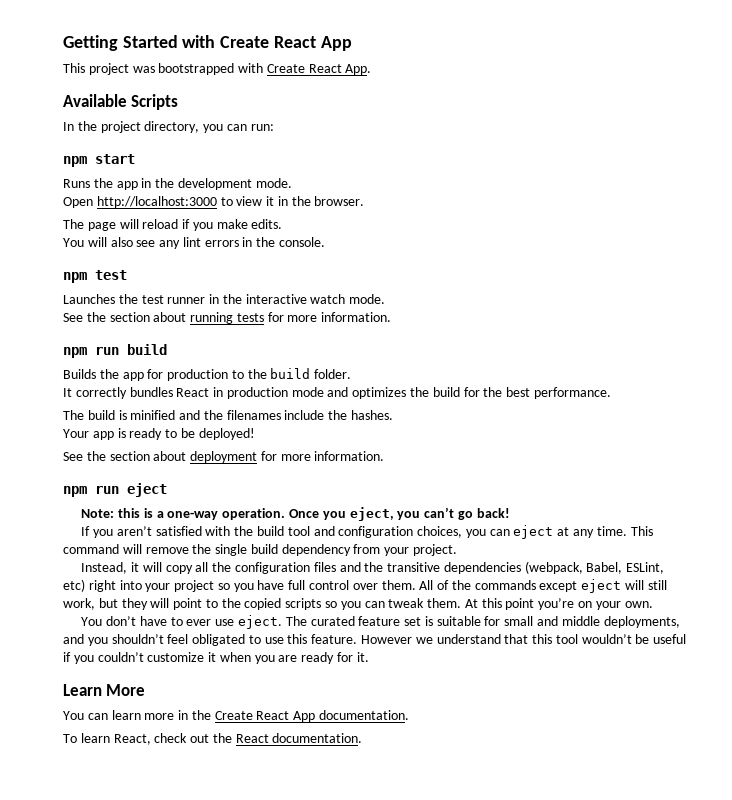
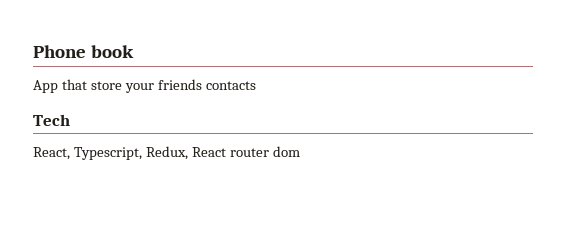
[63,35,352,51] [63,63,372,75] [63,94,179,110] [63,121,274,133] [63,154,135,167] [63,178,292,190] [63,196,365,208] [63,219,283,231] [63,237,326,249] [63,270,127,283] [63,294,386,304] [63,312,392,324] [63,344,167,358] [63,368,352,381] [63,387,611,399] [63,410,394,420] [63,428,255,440] [63,451,385,463] [63,483,167,497] [81,507,510,521] [81,525,653,539] [63,544,458,556] [81,561,665,574] [63,579,667,593] [63,598,653,610] [81,615,680,629] [63,634,687,646] [63,652,369,664] [63,684,146,696] [63,710,410,722] [63,733,363,745] Getting Started with Create React App // This project was bootstrapped with Create React App. // Available Scripts // In the project directory, you can run: // npm start // Runs the app in the development mode. // Open http://localhost:3000 to view it in the browser. // The page will reload if you make edits. // You will also see any lint errors in the console. // npm test // Launches the test runner in the interactive watch mode. // See the section about running tests for more information. // npm run build // Builds the app for production to the build folder. // It correctly bundles React in production mode and optimizes the build for the best performance. // The build is minified and the filenames include the hashes. // Your app is ready to be deployed! // See the section about deployment for more information. // npm run eject // Note: this is a one-way operation. Once you eject, you can’t go back! // If you aren’t satisfied with the build tool and configuration choices, you can eject at any time. This command will remove the single build dependency from your project. // Instead, it will copy all the configuration files and the transitive dependencies (webpack, Babel, ESLint, etc) right into your project so you have full control over them. All of the commands except eject will still work, but they will point to the copied scripts so you can tweak them. At this point you’re on your own. // You don’t have to ever use eject. The curated feature set is suitable for small and middle deployments, and you shouldn’t feel obligated to use this feature. However we understand that this tool wouldn’t be useful if you couldn’t customize it when you are ready for it. // Learn More // You can learn more in the Create React App documentation. // To learn React, check out the React documentation. -> [33,45,134,58] [33,79,256,93] [33,114,70,126] [33,146,300,160] Phone book // App that store your friends contacts // Tech // React, Typescript, Redux, React router dom

